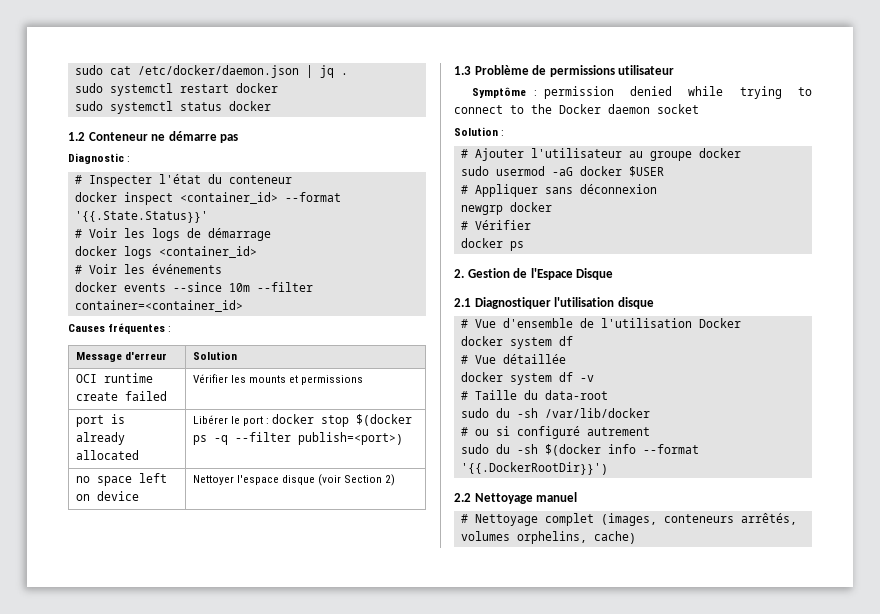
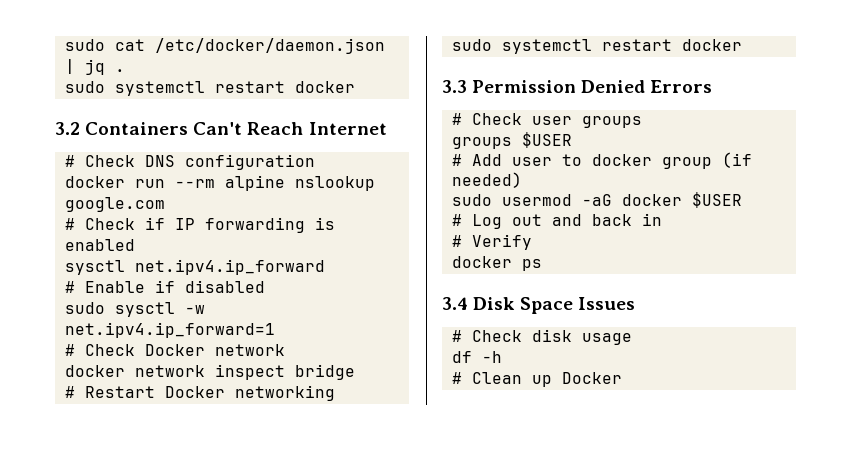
[74,101,271,114] [68,131,239,143] [68,153,131,164] [74,174,292,187] [74,192,341,205] [74,211,208,223] [74,228,271,241] [74,246,257,259] [74,264,222,274] [74,282,313,292] [74,300,243,312] [68,323,172,334] [75,352,167,362] [192,351,237,360] [75,373,153,383] [75,391,167,401] [192,374,364,385] [75,414,125,427] [75,432,125,445] [75,450,139,460] [192,414,413,427] [192,432,403,445] [75,473,167,486] [75,491,139,501] [192,474,396,486] [454,65,675,77] [472,86,812,99] [454,104,699,114] [454,127,505,136] [460,148,741,161] // sudo systemctl status docker // 1.2 Conteneur ne démarre pas // Diagnostic : // # Inspecter l'état du conteneur // docker inspect <container_id> --format '{{.State.Status}}' // # Voir les logs de démarrage // docker logs <container_id> // # Voir les événements // docker events --since 10m --filter container=<container_id> // Causes fréquentes : // Message d'erreur | Solution // OCI runtime create failed | Vérifier les mounts et permissions // port is already allocated | Libérer le port : docker stop $(docker ps -q --filter publish=<port>) // no space left on device | Nettoyer l'espace disque (voir Section 2) // 1.3 Problème de permissions utilisateur // Symptôme : permission denied while trying to connect to the Docker daemon socket // Solution : // # Ajouter l'utilisateur au groupe docker -> [55,122,387,135] [64,154,315,170] [64,175,375,191] [64,197,165,212] [64,217,335,233] [64,239,135,251] [64,259,325,275] [64,280,265,293] [64,302,205,317] [64,322,275,338] [64,344,285,356] [64,364,355,380] [64,385,335,401] [451,39,742,54] [442,80,713,93] [451,113,642,128] [451,132,572,149] [451,152,752,169] [451,172,522,188] // 3.2 Containers Can't Reach Internet // # Check DNS configuration // docker run --rm alpine nslookup google.com // # Check if IP forwarding is enabled // sysctl net.ipv4.ip_forward // # Enable if disabled // sudo sysctl -w net.ipv4.ip_forward=1 // # Check Docker network // docker network inspect bridge // # Restart Docker networking // sudo systemctl restart docker // 3.3 Permission Denied Errors // # Check user groups // groups $USER // # Add user to docker group (if needed)
[474,184,657,197] [460,202,552,215] [460,220,531,230] Appliquer sans déconnexion // newgrp docker // # Vérifier -> [471,213,662,229] [451,234,532,250] Log out and back in // # Verify
[454,268,614,280] [454,297,654,309] [460,318,741,328] [460,336,573,349] [460,354,566,364] [460,372,594,385] [460,390,608,400] [460,408,650,418] [460,426,650,439] [460,444,699,456] [460,462,608,475] [454,492,578,504] [460,513,797,526] [460,531,636,544] 2. Gestion de l'Espace Disque // 2.1 Diagnostiquer l'utilisation disque // # Vue d'ensemble de l'utilisation Docker // docker system df // # Vue détaillée // docker system df -v // # Taille du data-root // sudo du -sh /var/lib/docker // # ou si configuré autrement // sudo du -sh $(docker info --format '{{.DockerRootDir}}') // 2.2 Nettoyage manuel // # Nettoyage complet (images, conteneurs arrêtés, volumes orphelins, cache) -> [442,297,636,314] [451,329,632,345] [451,351,502,363] [451,372,622,387] 3.4 Disk Space Issues // # Check disk usage // df -h // # Clean up Docker

